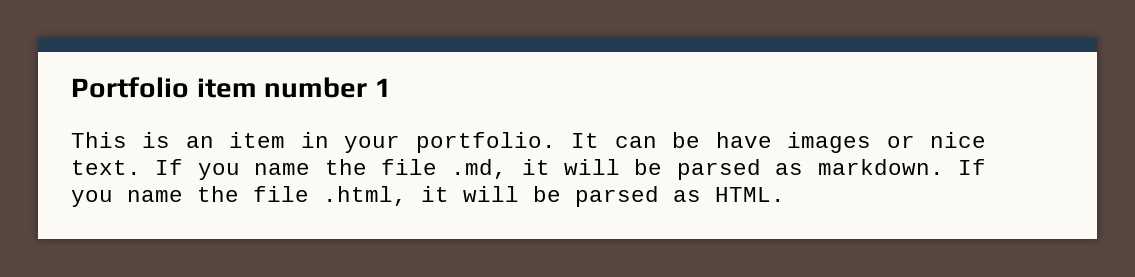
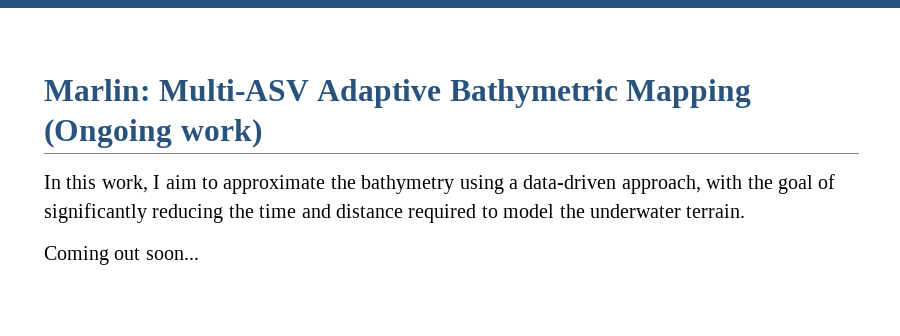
[71,77,391,98] [71,132,986,153] [71,159,986,180] [71,186,785,207] Portfolio item number 1 // This is an item in your portfolio. It can be have images or nice text. If you name the file .md, it will be parsed as markdown. If you name the file .html, it will be parsed as HTML. -> [44,79,752,108] [44,119,262,148] [44,174,836,194] [44,203,746,223] [44,246,199,265] Marlin: Multi-ASV Adaptive Bathymetric Mapping (Ongoing work) // In this work, I aim to approximate the bathymetry using a data-driven approach, with the goal of significantly reducing the time and distance required to model the underwater terrain. // Coming out soon...

